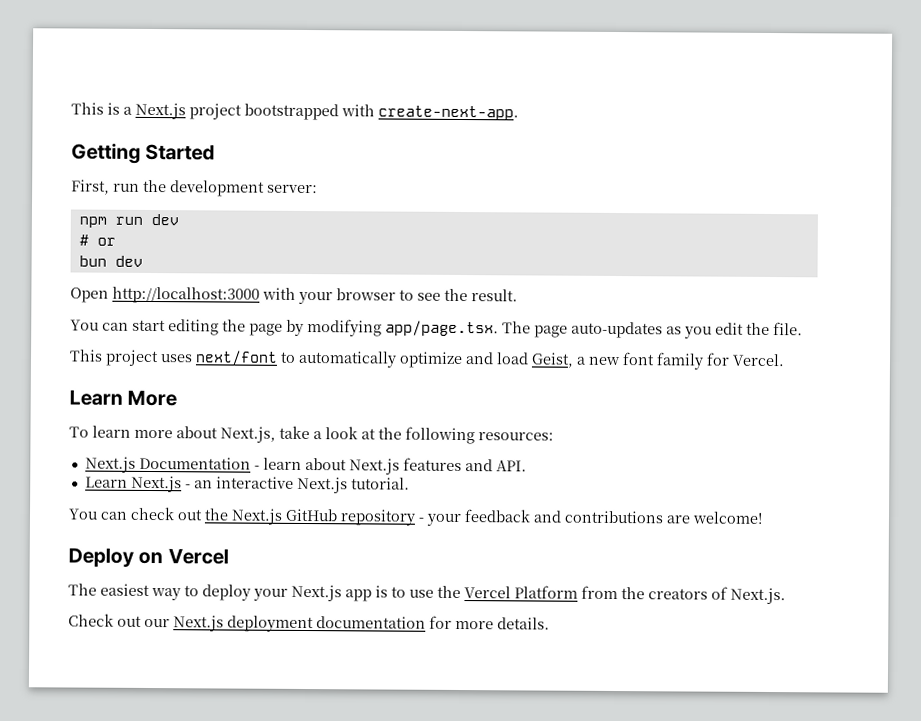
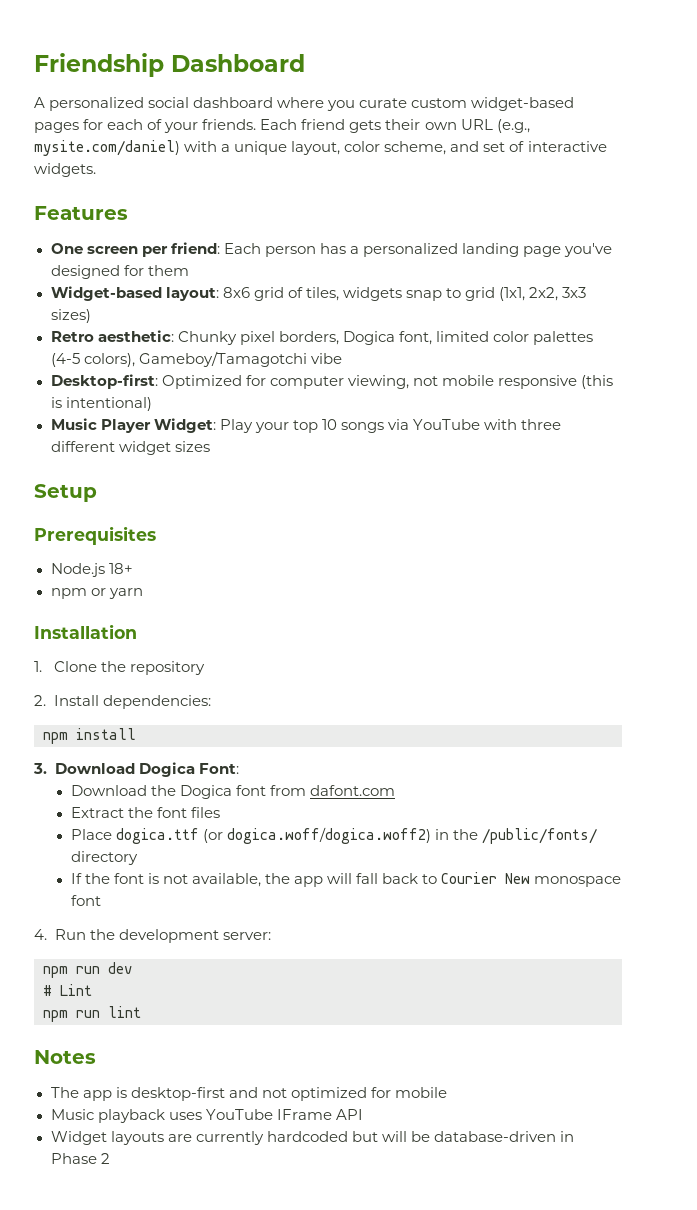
[71,102,519,121] [71,143,216,164] [71,179,140,195] This is a Next.js project bootstrapped with create-next-app. // Getting Started // First, run -> [34,53,305,77] [34,97,575,111] [34,119,530,133] [34,140,607,156] [34,163,96,177] [34,206,128,220] [50,242,613,257] [50,265,189,279] [50,286,587,301] [50,309,91,323] [50,330,593,345] [50,351,342,367] [50,374,613,389] [50,397,152,411] [50,418,562,433] [50,441,210,455] [34,484,97,502] [34,526,156,545] [50,563,133,577] [50,588,143,599] [34,624,137,639] [34,661,206,675] [34,695,212,709] [43,728,136,744] [33,762,239,777] [70,785,396,799] [70,807,220,818] [70,827,598,844] [70,851,138,865] [70,872,622,887] [70,895,101,906] [34,929,86,940] Friendship Dashboard // A personalized social dashboard where you curate custom widget-based pages for each of your friends. Each friend gets their own URL (e.g., mysite.com/daniel) with a unique layout, color scheme, and set of interactive widgets. // Features // One screen per friend: Each person has a personalized landing page you've designed for them // Widget-based layout: 8x6 grid of tiles, widgets snap to grid (1x1, 2x2, 3x3 sizes) // Retro aesthetic: Chunky pixel borders, Dogica font, limited color palettes (4-5 colors), Gameboy/Tamagotchi vibe // Desktop-first: Optimized for computer viewing, not mobile responsive (this is intentional) // Music Player Widget: Play your top 10 songs via YouTube with three different widget sizes // Setup // Prerequisites // Node.js 18+ // npm or yarn // Installation // 1. Clone the repository // 2. Install dependencies: // npm install // 3. Download Dogica Font: // Download the Dogica font from dafont.com // Extract the font files // Place dogica.ttf (or dogica.woff/dogica.woff2) in the /public/fonts/ directory // If the font is not available, the app will fall back to Courier New monospace font // 4. Run
[96,237,116,246] [78,255,143,267] [70,286,518,305] [70,319,803,339] [69,349,785,370] [69,389,178,407] [69,425,554,445] [84,456,527,475] [84,475,410,494] [68,506,763,527] [68,547,229,567] [68,583,786,605] [68,613,550,633] or // bun dev // Open http://localhost:3000 with your browser to see the result. // You can start editing the page by modifying app/page.tsx. The page auto-updates as you edit the file. // This project uses next/font to automatically optimize and load Geist, a new font family for Vercel. // Learn More // To learn more about Next.js, take a look at the following resources: // Next.js Documentation - learn about Next.js features and API. // Learn Next.js - an interactive Next.js tutorial. // You can check out the Next.js GitHub repository - your feedback and contributions are welcome! // Deploy on Vercel // The easiest way to deploy your Next.js app is to use the Vercel Platform from the creators of Next.js. // Check out our Next.js deployment documentation for more details. -> [60,984,92,996] [43,1006,141,1022] [34,1050,96,1064] [50,1087,447,1101] [50,1109,363,1123] [50,1131,574,1145] [50,1153,110,1164] Lint // npm run lint // Notes // The app is desktop-first and not optimized for mobile // Music playback uses YouTube IFrame API // Widget layouts are currently hardcoded but will be database-driven in Phase 2

